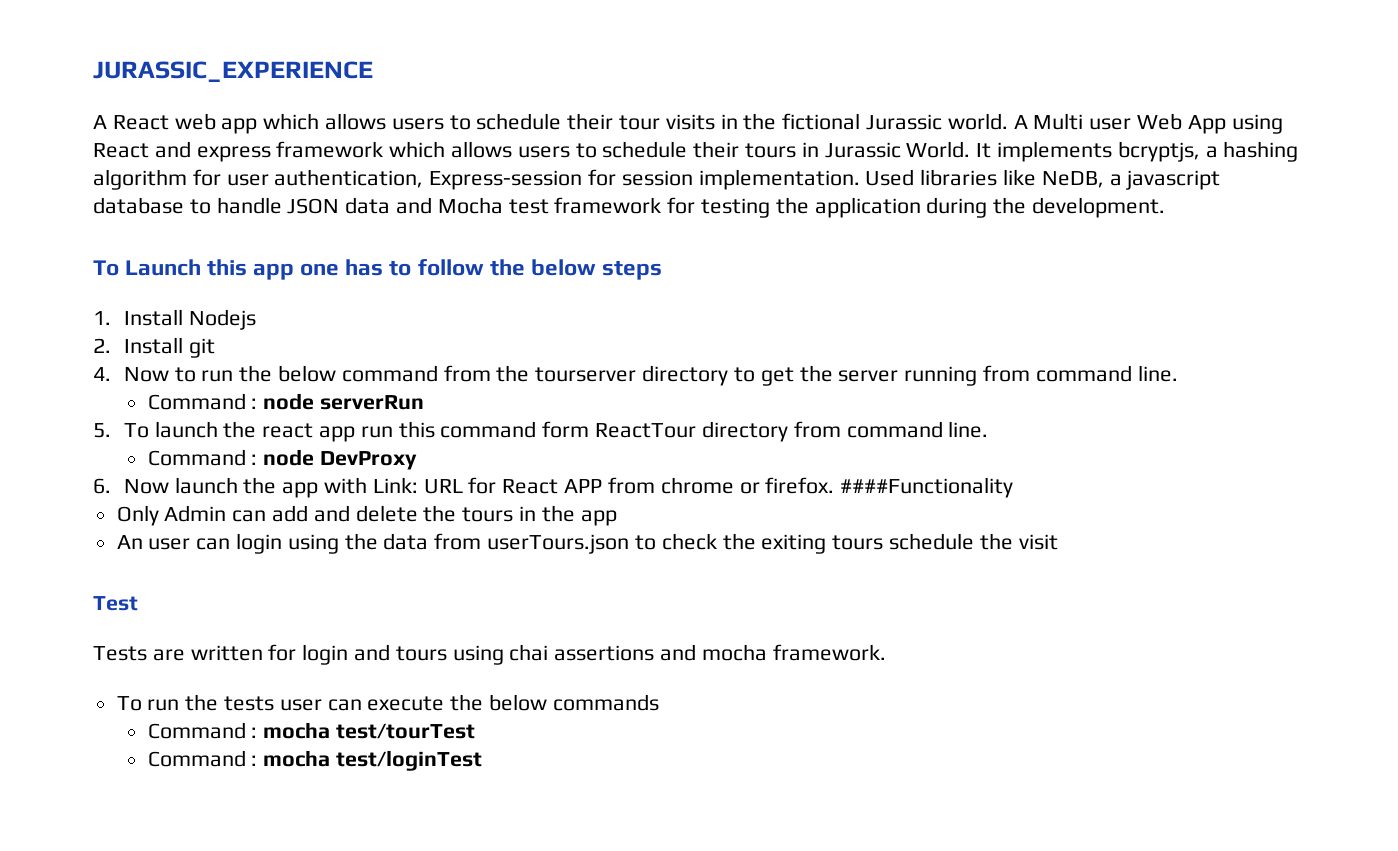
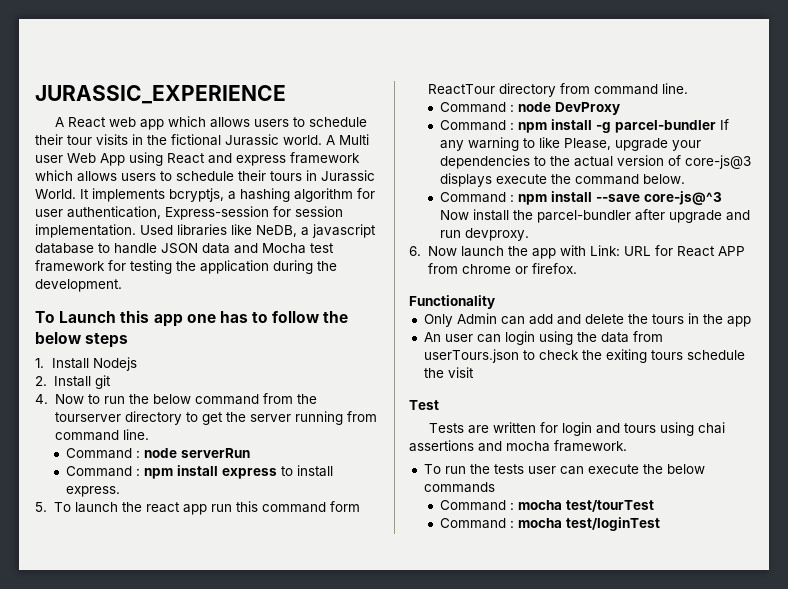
(424, 402) none -> [66,465,334,479] [66,486,121,497] // Command : npm install express to install express.
(417, 460) none -> [440,119,730,133] [440,137,702,151] [440,155,752,169] [440,173,686,187] [440,191,723,205] [440,209,751,223] [440,228,530,241] // Command : npm install -g parcel-bundler If any warning to like Please, upgrade your dependencies to the actual version of core-js@3 displays execute the command below. // Command : npm install --save core-js@^3 Now install the parcel-bundler after upgrade and run devproxy.
[840,477,1014,498] ####Functionality -> [409,295,495,309] // Functionality

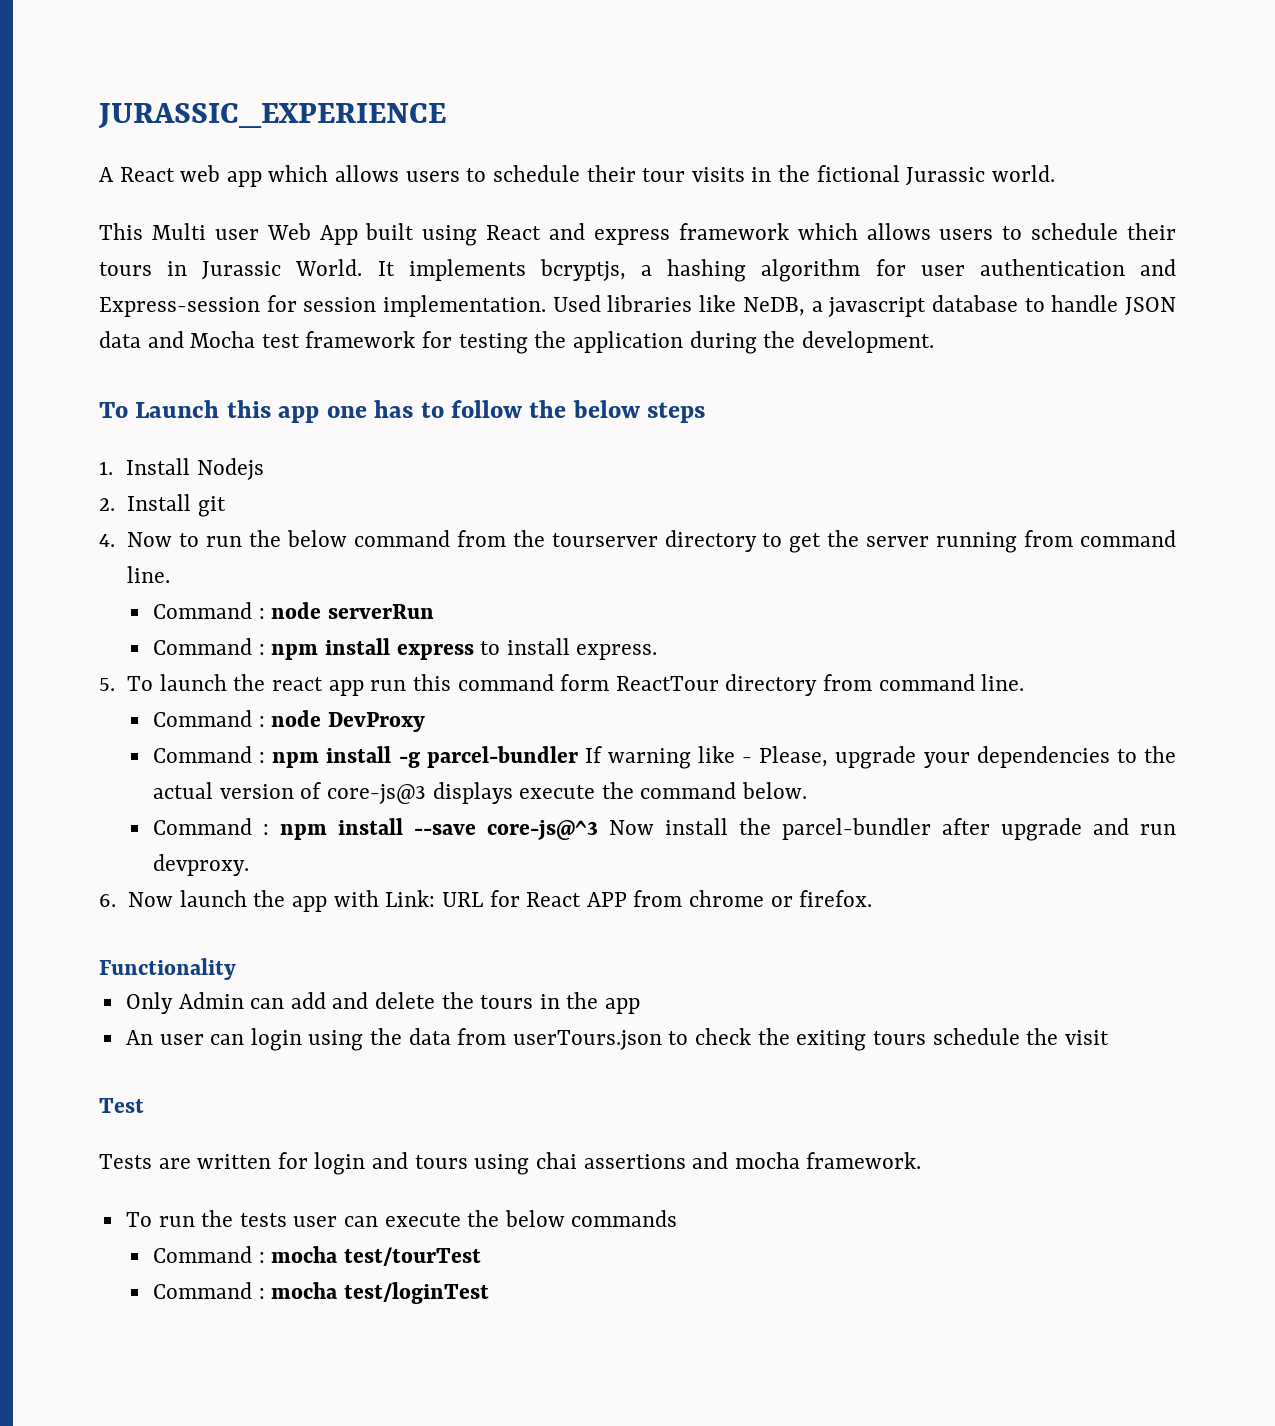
[326,135,335,145] A -> [99,223,143,240] // This
(125, 159) none -> [365,223,415,240] built
[67,206,161,219] authentication, -> [979,259,1177,276] authentication and
[440,137,561,151] any warning to like -> [607,746,753,769] warning like -

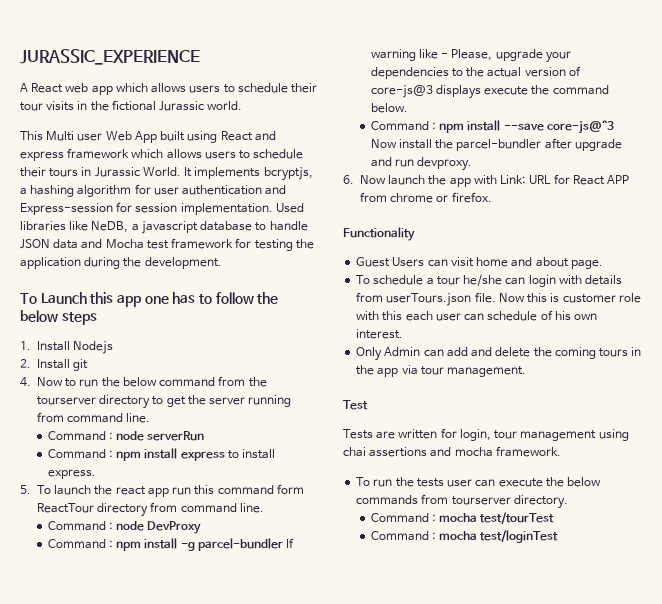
(236, 969) none -> [356,257,603,269] [356,274,623,287] [356,292,641,306] [356,310,598,321] [356,329,404,339] // Guest Users can visit home and about page. // To schedule a tour he/she can login with details from userTours.json file. Now this is customer role with this each user can schedule of his own interest.
(474, 1000) none -> [554,347,596,359] coming
[125,1028,1109,1051] // An user can login using the data from userTours.json to check the exiting tours schedule the visit -> [401,365,527,377] via tour management.
[314,1152,468,1175] login and tours -> [459,429,597,441] login, tour management
(678, 1218) none -> [421,494,568,509] from tourserver directory.

